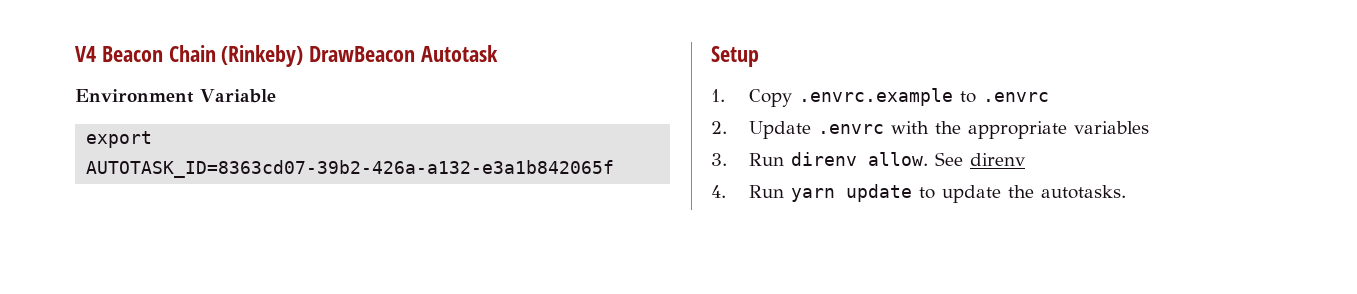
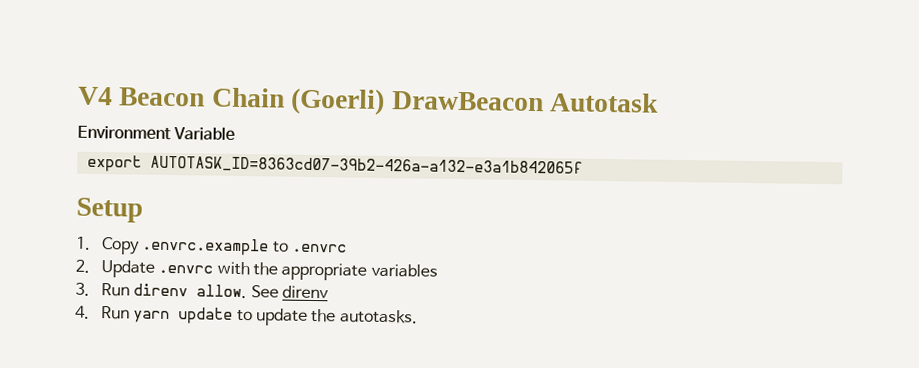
[221,45,304,67] (Rinkeby) -> [290,87,386,115] (Goerli)

